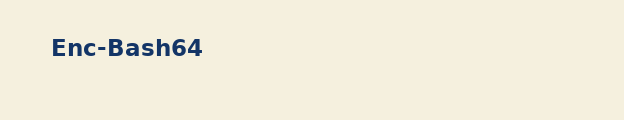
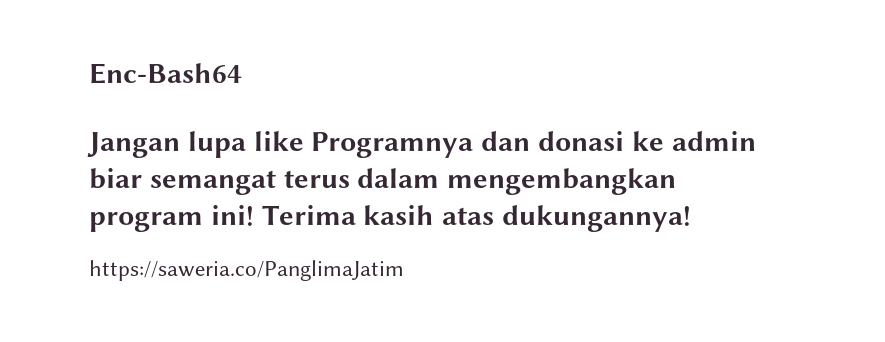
(203, 47) none -> [87,131,756,158] [89,168,677,195] [89,205,692,232] [89,260,404,281] // Jangan lupa like Programnya dan donasi ke admin biar semangat terus dalam mengembangkan program ini! Terima kasih atas dukungannya! // https://saweria.co/PanglimaJatim

